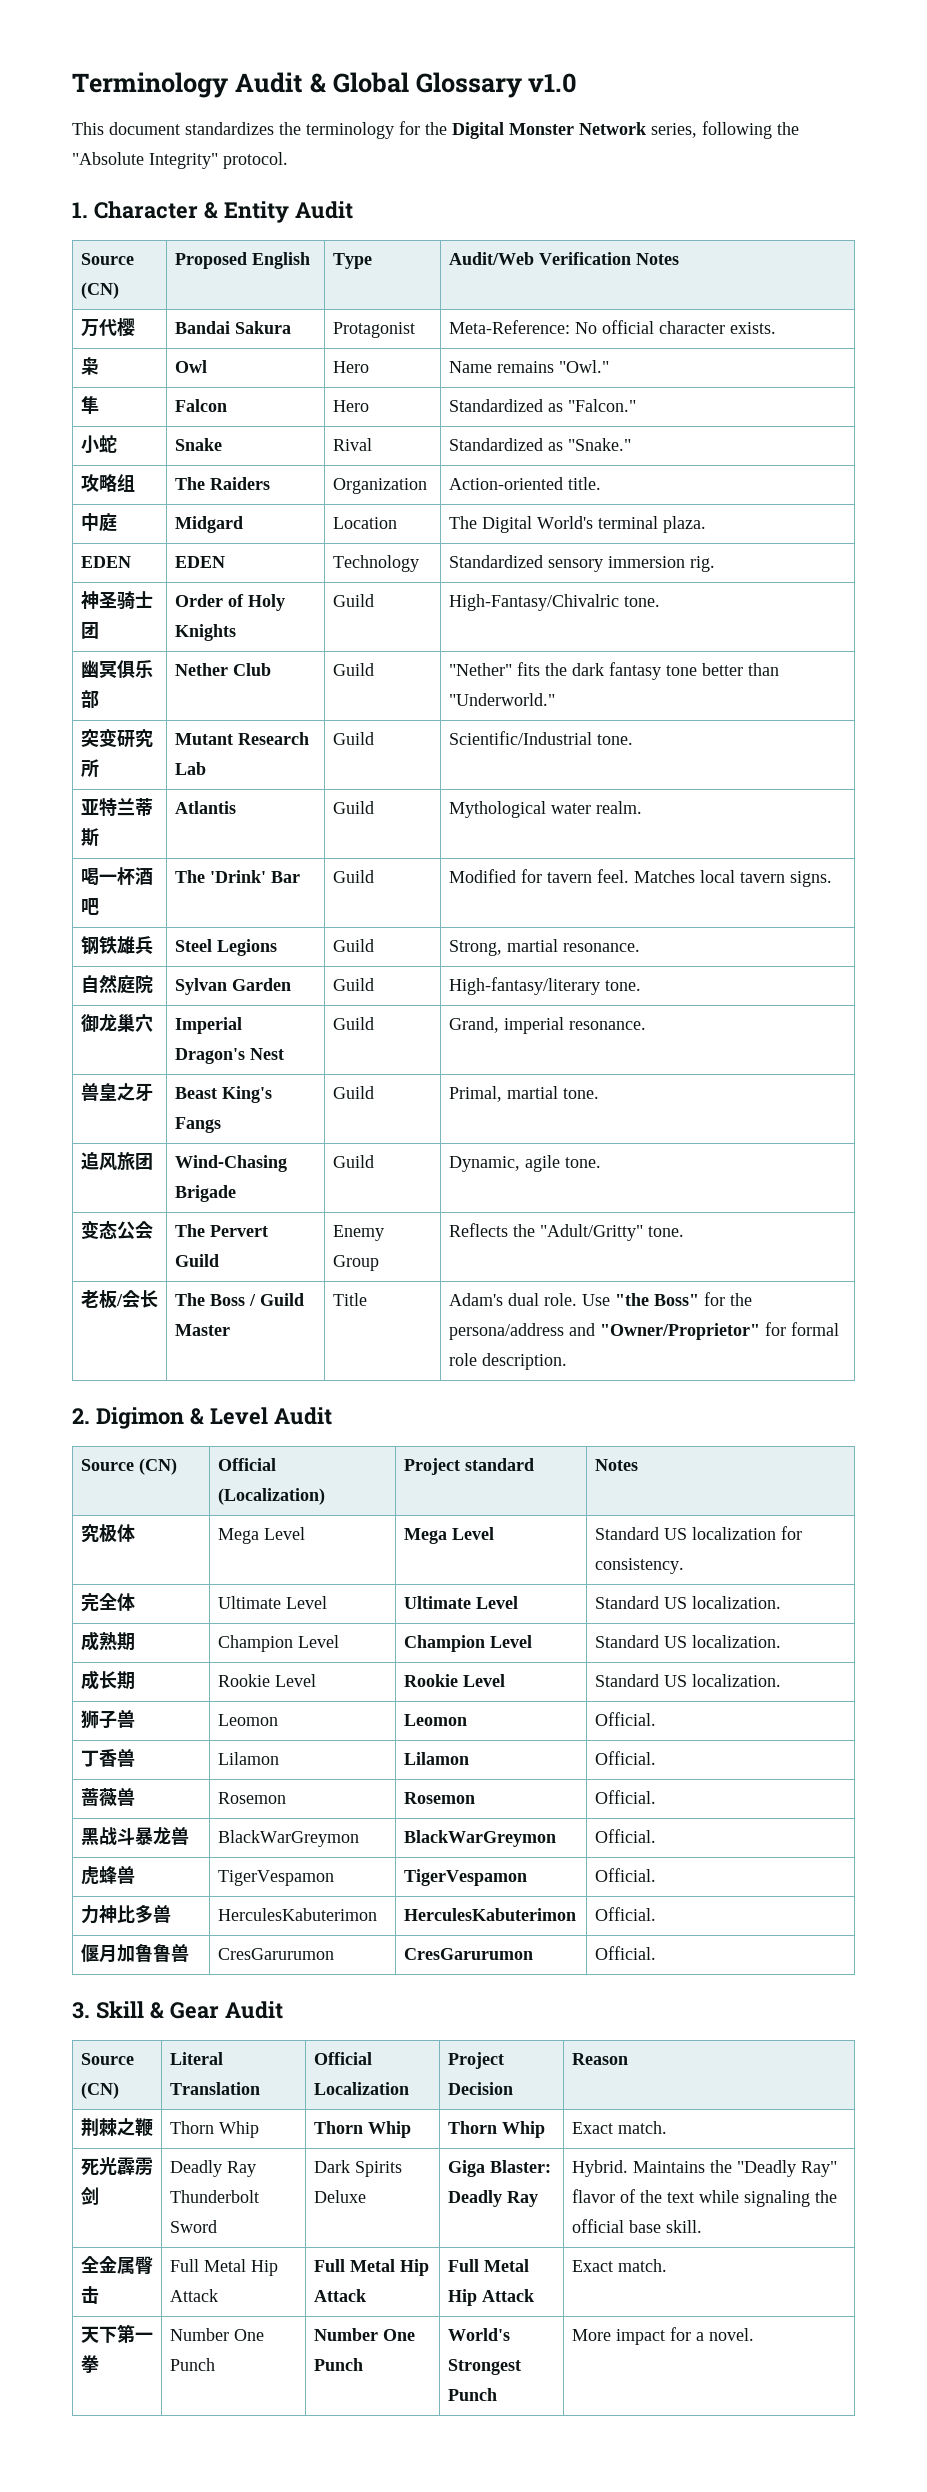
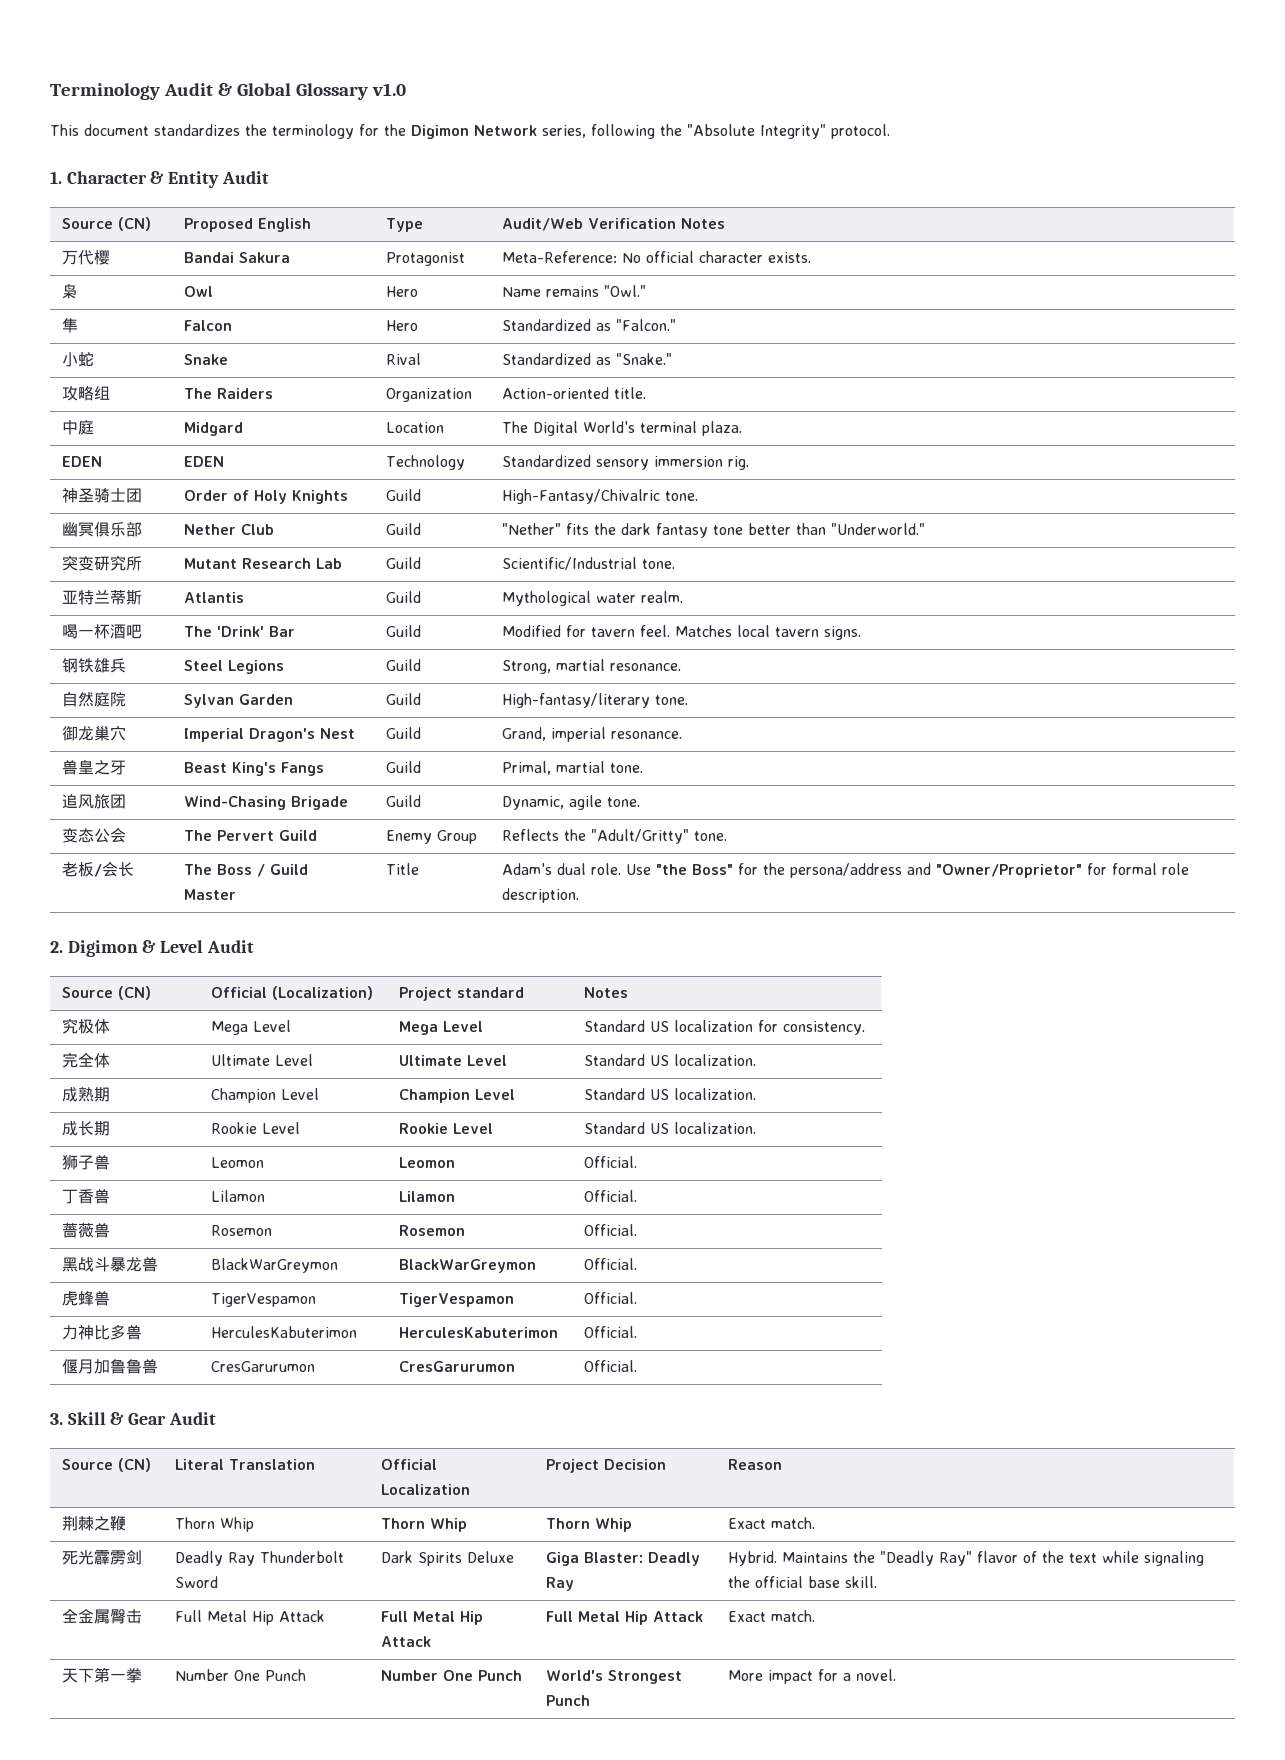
[452,122,574,139] Digital Monster -> [411,125,469,139] Digimon

